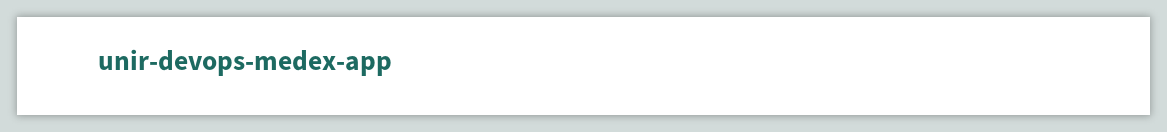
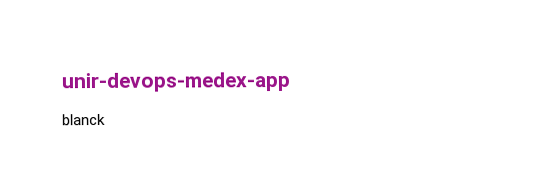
(392, 62) none -> [62,113,106,126] // blanck

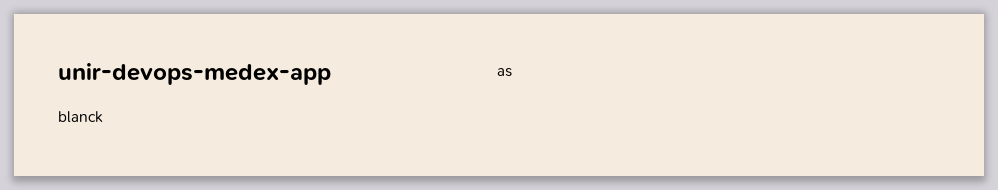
(106, 119) none -> [497,68,512,77] // as

